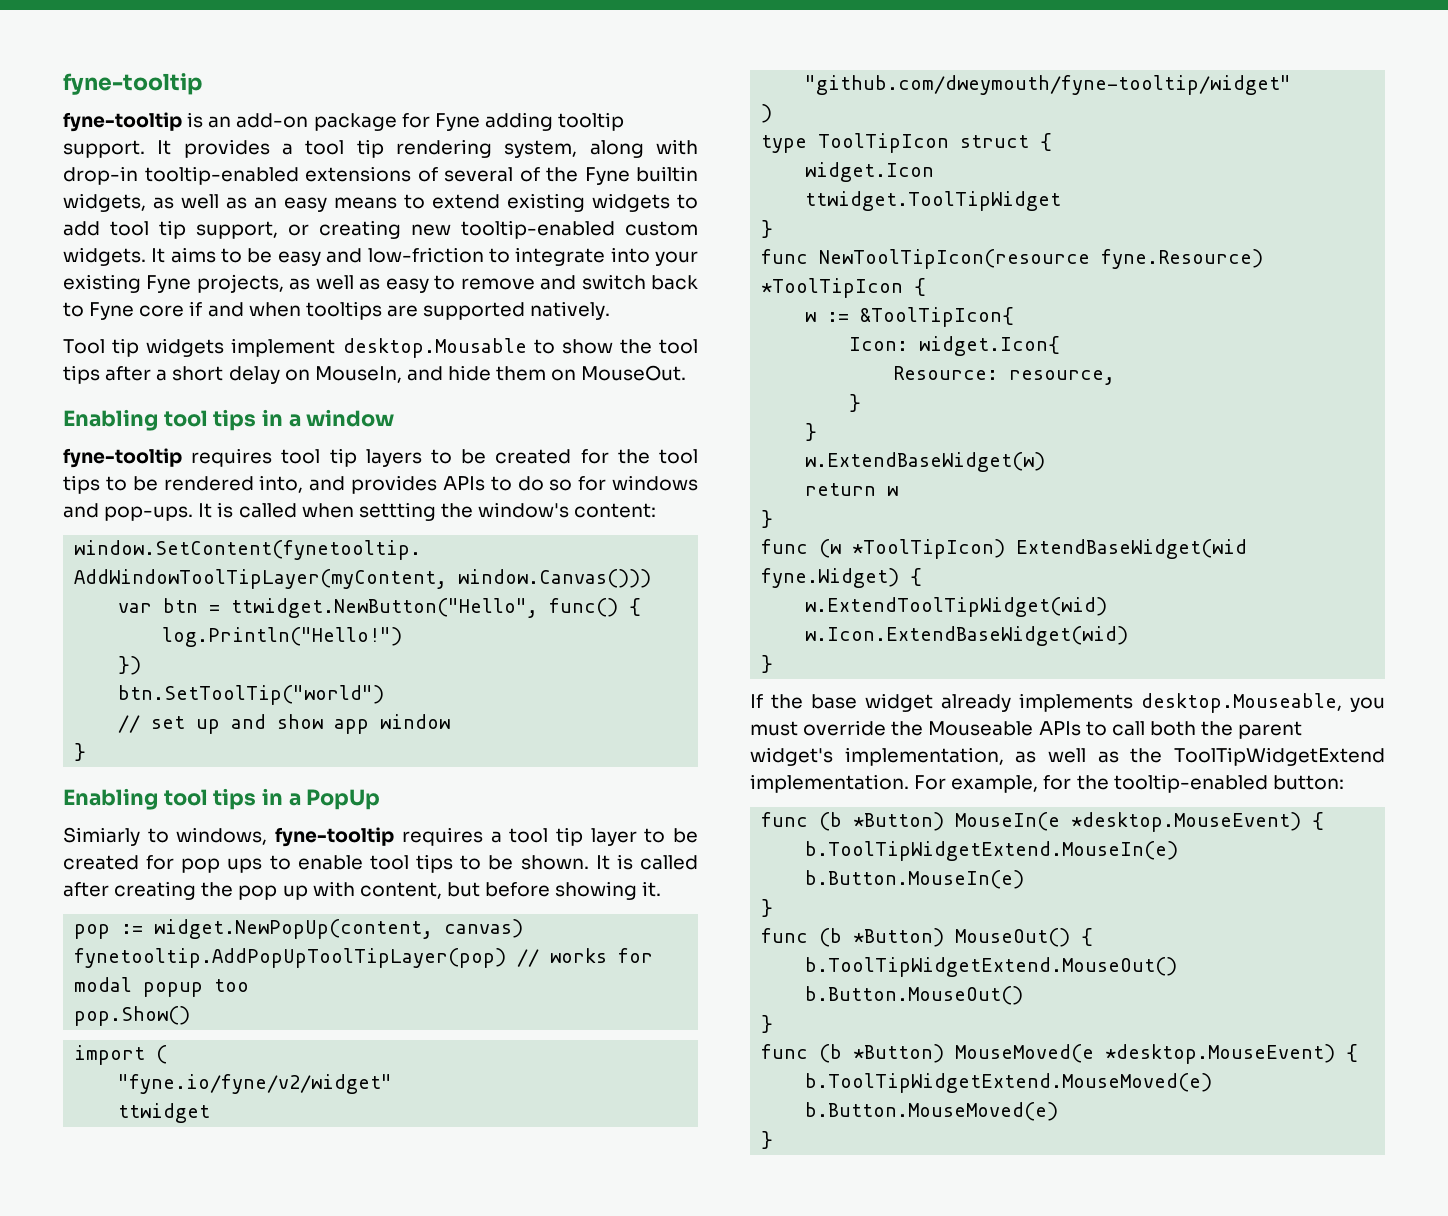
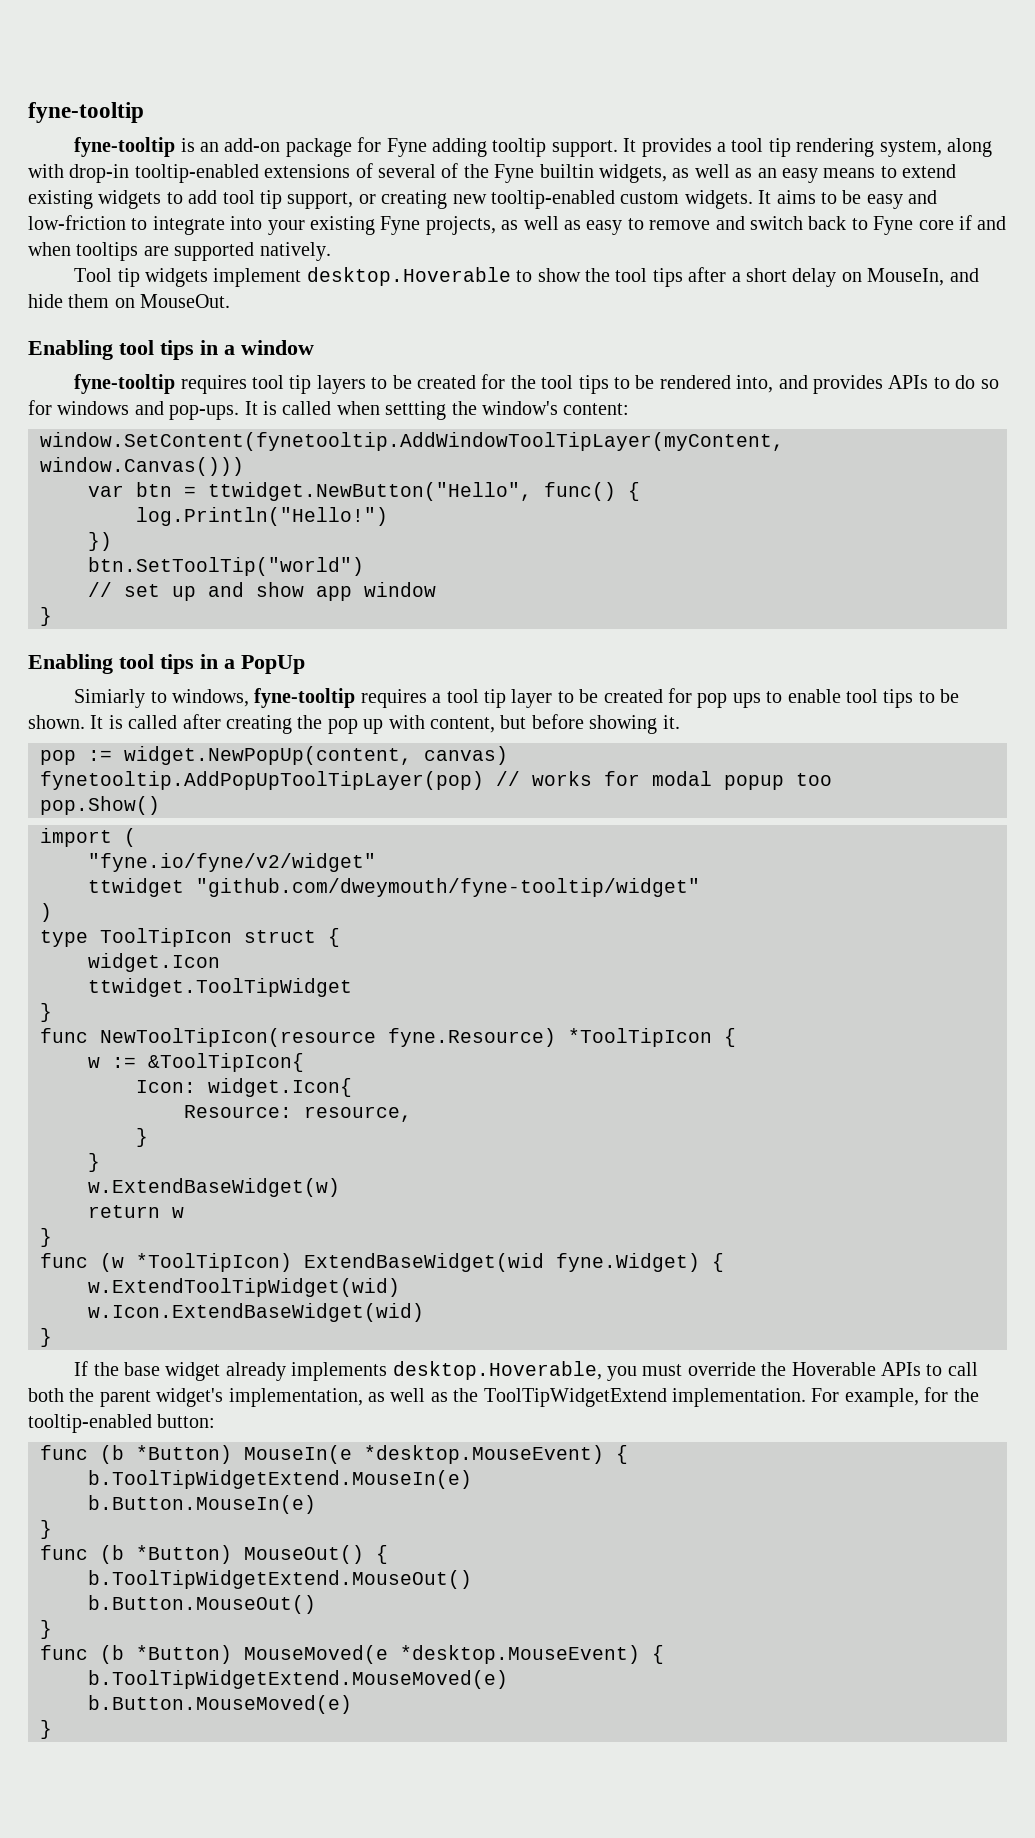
[342,338,527,358] desktop.Mousable -> [306,267,511,286] desktop.Hoverable
[1141,693,1342,713] desktop.Mouseable, -> [392,1361,602,1380] desktop.Hoverable,
[928,721,1034,736] Mouseable -> [791,1362,876,1376] Hoverable

